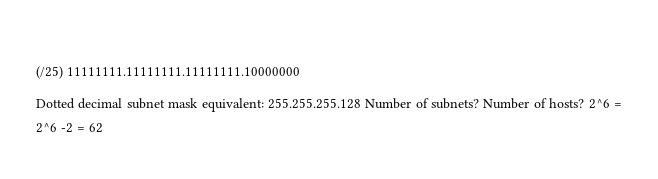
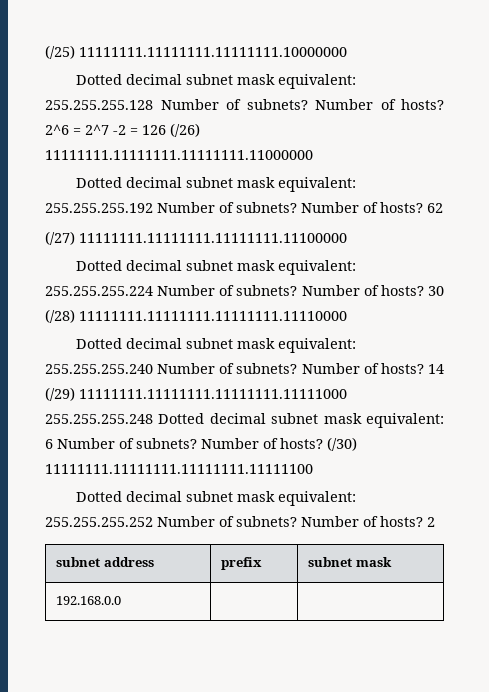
[36,123,57,133] 2^6 -> [85,124,109,135] 2^7
[89,123,103,133] 62 -> [142,123,200,137] [45,150,313,160] [75,177,356,192] [45,202,443,213] [45,231,347,245] [75,260,356,275] [45,285,445,296] [45,309,347,323] [75,338,356,353] [45,363,445,374] [45,387,347,401] [45,413,444,428] [45,437,357,451] [45,464,313,474] [75,491,356,506] [45,516,435,527] [56,557,154,567] [221,557,263,570] [308,557,392,567] [56,596,122,605] 126 (/26) 11111111.11111111.11111111.11000000 // Dotted decimal subnet mask equivalent: 255.255.255.192 Number of subnets? Number of hosts? 62 // (/27) 11111111.11111111.11111111.11100000 // Dotted decimal subnet mask equivalent: 255.255.255.224 Number of subnets? Number of hosts? 30 (/28) 11111111.11111111.11111111.11110000 // Dotted decimal subnet mask equivalent: 255.255.255.240 Number of subnets? Number of hosts? 14 (/29) 11111111.11111111.11111111.11111000 255.255.255.248 Dotted decimal subnet mask equivalent: 6 Number of subnets? Number of hosts? (/30) 11111111.11111111.11111111.11111100 // Dotted decimal subnet mask equivalent: 255.255.255.252 Number of subnets? Number of hosts? 2 // subnet address | prefix | subnet mask // 192.168.0.0 | |

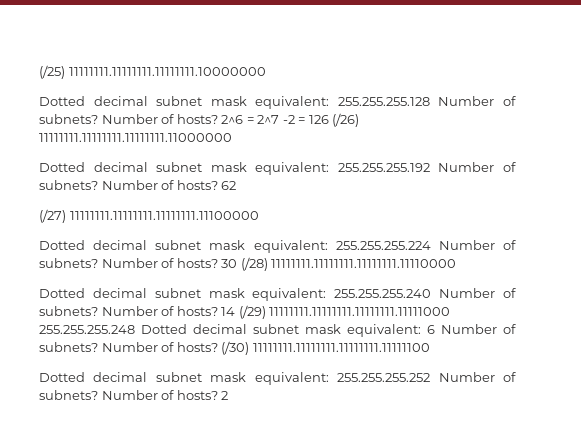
[56,557,154,567] [221,557,263,570] [308,557,392,567] [56,596,122,605] // subnet address | prefix | subnet mask // 192.168.0.0 | | -> (229, 395) none

